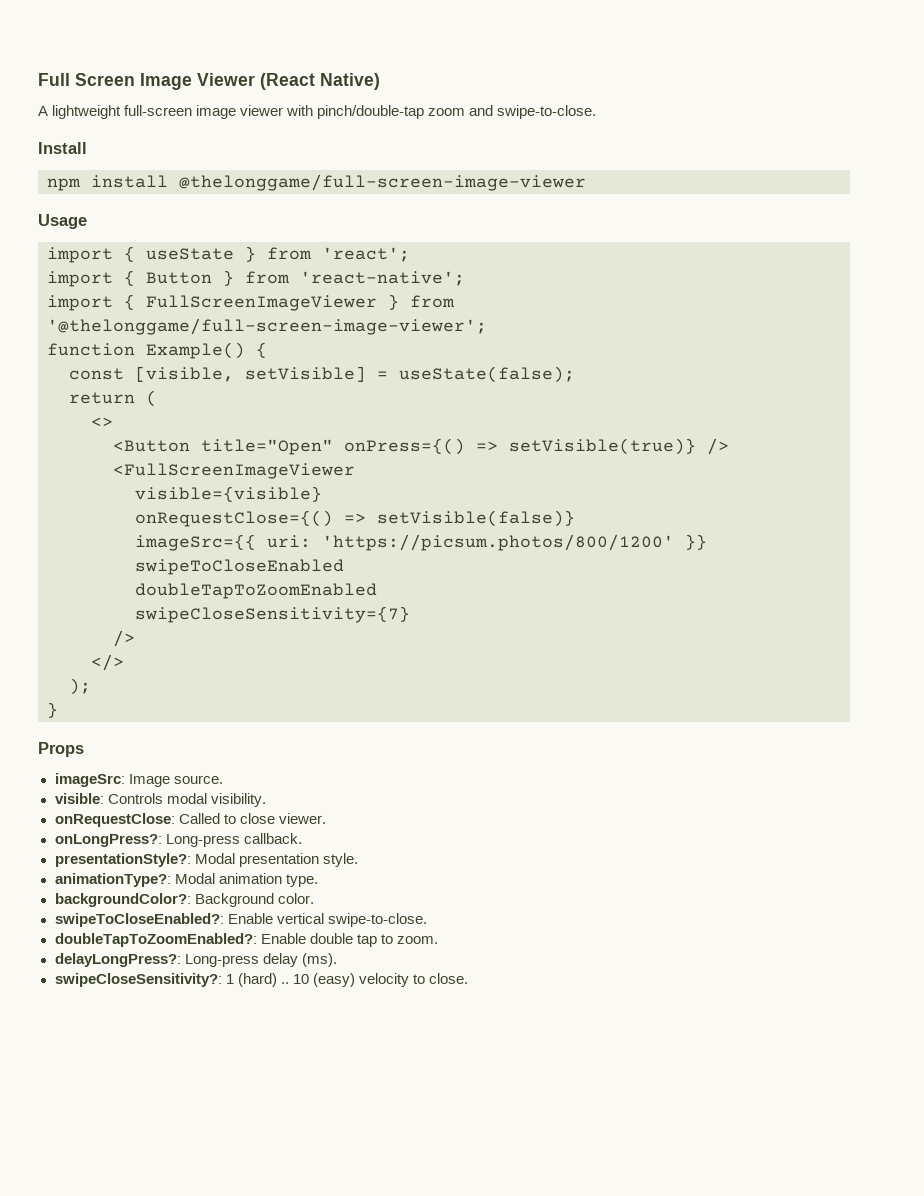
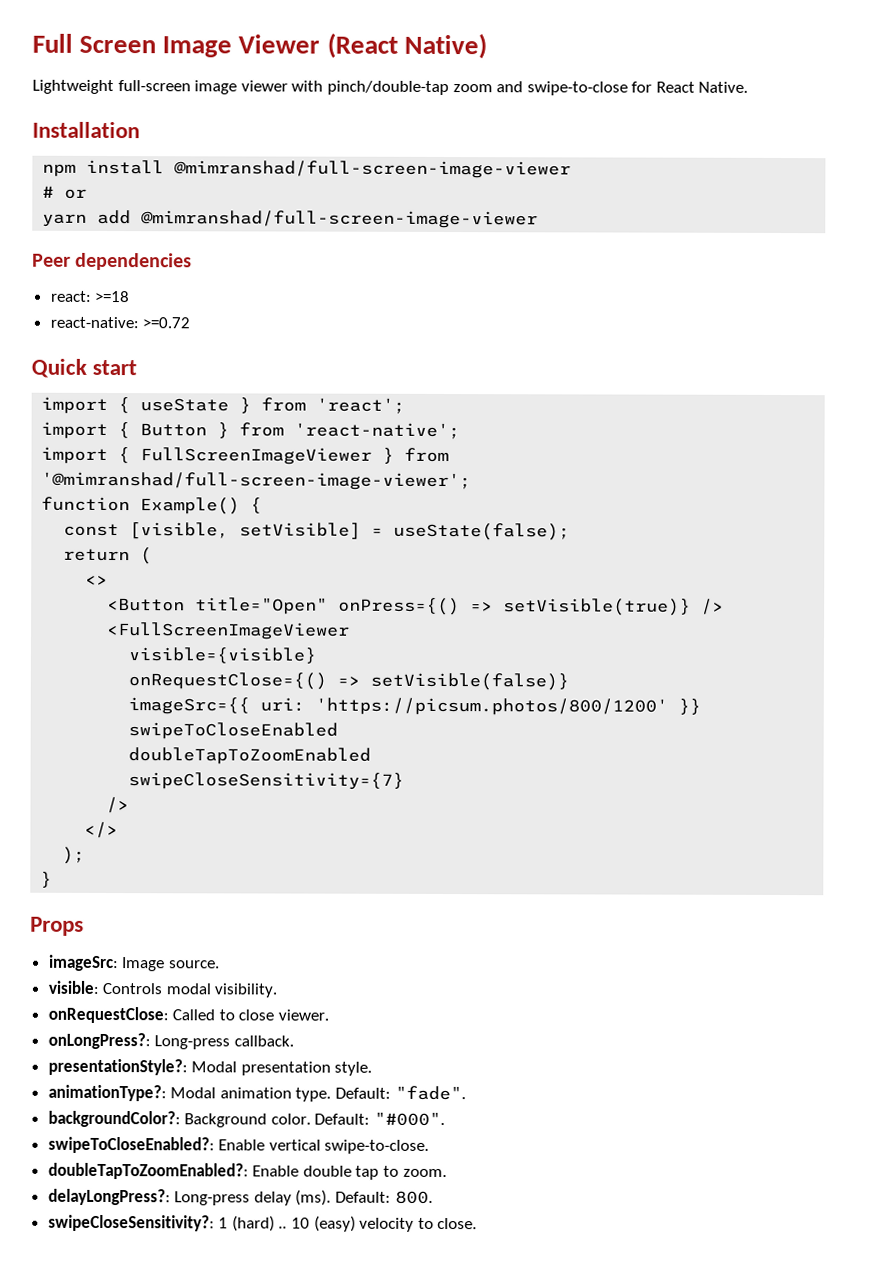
[38,105,122,119] A lightweight -> [32,79,114,95] Lightweight
[497,105,597,119] [38,142,87,154] [47,174,586,191] [38,214,87,229] swipe-to-close. // Install // npm install @thelonggame/full-screen-image-viewer // Usage -> [526,81,749,96] [32,121,140,139] [42,159,572,179] [42,185,88,199] [42,209,539,229] [32,252,193,271] [49,290,131,303] [49,316,191,329] [31,358,138,378] swipe-to-close for React Native. // Installation // npm install @mimranshad/full-screen-image-viewer // # or // yarn add @mimranshad/full-screen-image-viewer // Peer dependencies // react: >=18 // react-native: >=0.72 // Quick start
[47,318,487,335] '@thelonggame/full-screen-image-viewer'; -> [41,471,472,491] '@mimranshad/full-screen-image-viewer';
(318, 880) none -> [335,1085,466,1101] Default: "fade".
(314, 898) none -> [314,1111,446,1127] Default: "#000".
(337, 960) none -> [335,1190,433,1204] Default: 800.

